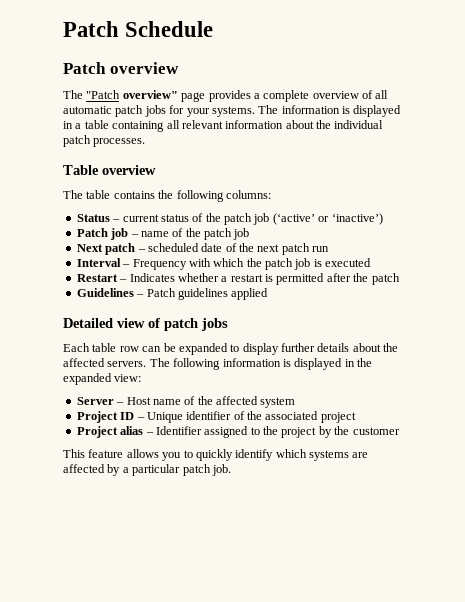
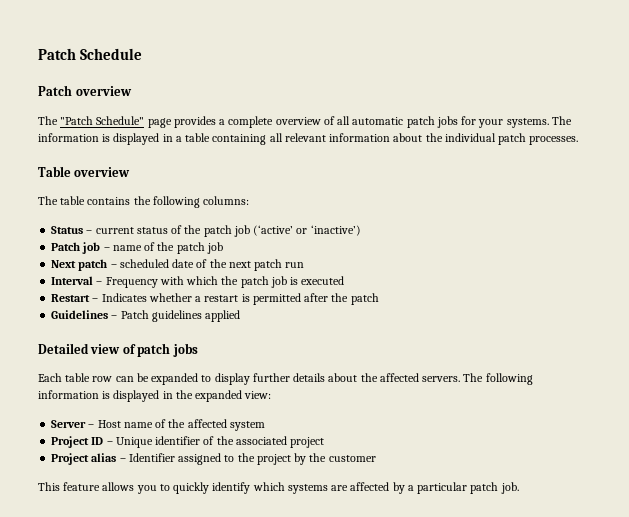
[122,90,178,99] overview" -> [96,116,145,125] Schedule"

